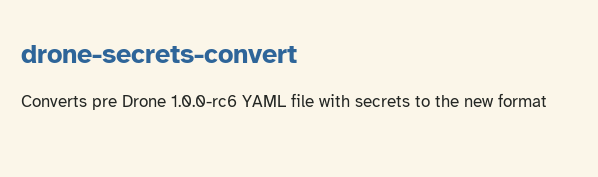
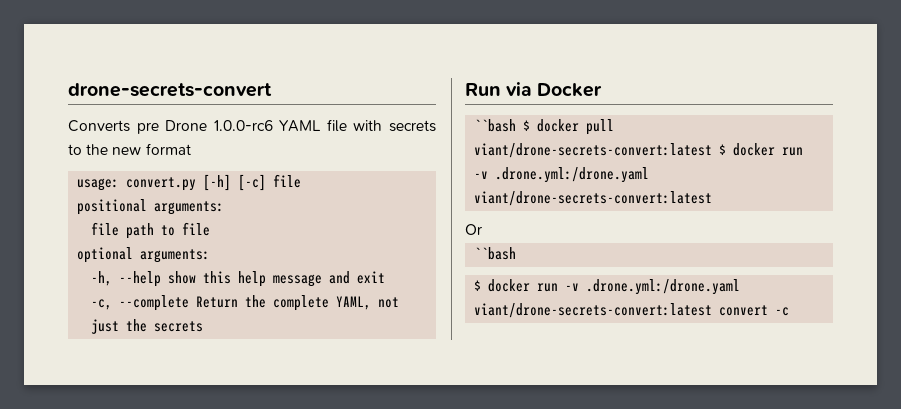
(547, 100) none -> [77,174,302,191] [77,199,225,215] [91,222,211,239] [77,247,211,263] [91,271,386,287] [91,295,400,311] [91,319,204,334] [465,82,602,97] [474,119,615,135] [474,143,804,158] [474,167,650,183] [474,191,713,206] [465,224,482,235] [474,247,517,260] [474,279,741,295] [474,303,790,318] // usage: convert.py [-h] [-c] file // positional arguments: // file path to file // optional arguments: // -h, --help show this help message and exit // -c, --complete Return the complete YAML, not just the secrets // Run via Docker // ``bash $ docker pull viant/drone-secrets-convert:latest $ docker run -v .drone.yml:/drone.yaml viant/drone-secrets-convert:latest // Or // ``bash // $ docker run -v .drone.yml:/drone.yaml viant/drone-secrets-convert:latest convert -c

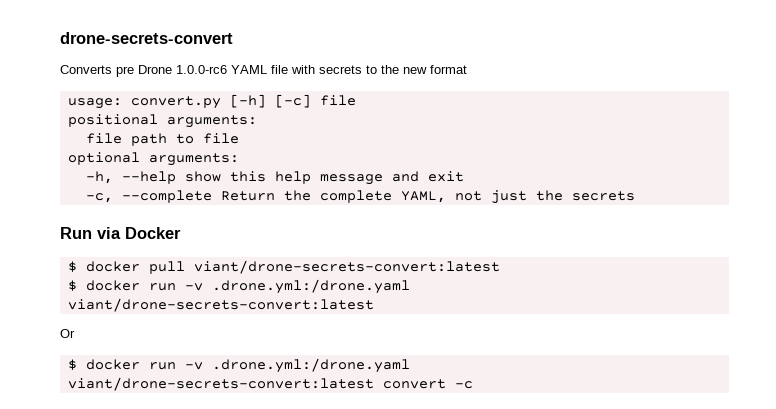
[474,119,517,132] ``bash -> (181, 233) none
(713, 150) none -> (500, 267) //
[474,247,517,260] // ``bash -> (75, 333) none

